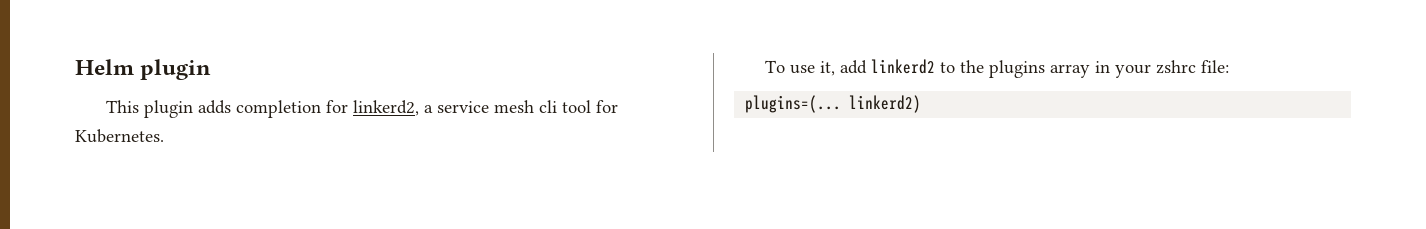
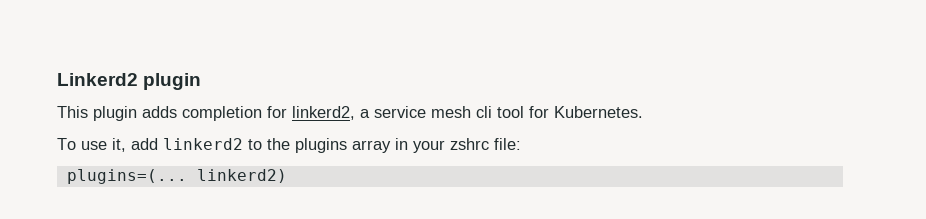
[75,59,134,75] Helm -> [57,73,138,86] Linkerd2

